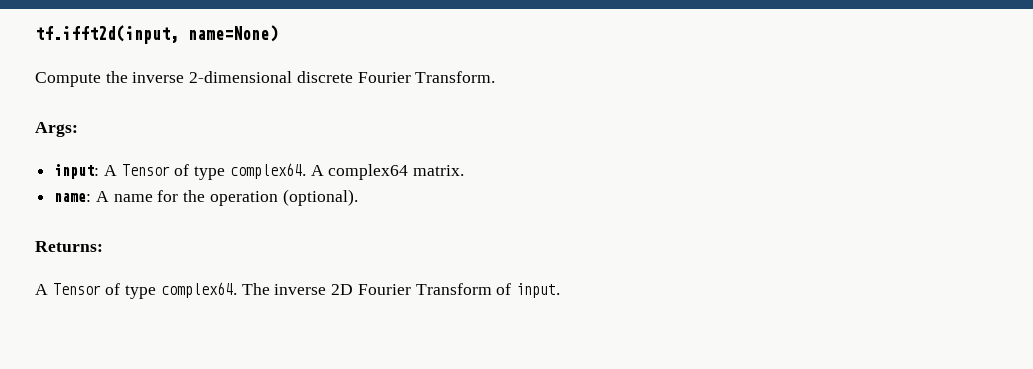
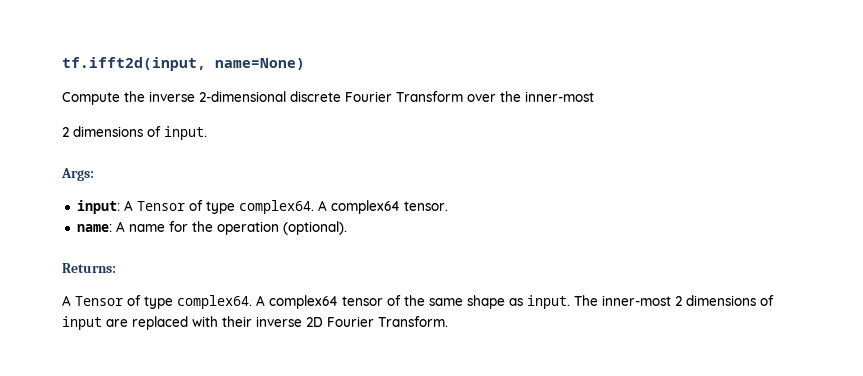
[415,71,496,83] Transform. -> [396,91,594,102] [62,126,207,140] Transform over the inner-most // 2 dimensions of input.
[413,165,465,176] matrix. -> [403,201,448,211] tensor.
[241,283,560,298] The inverse 2D Fourier Transform of input. -> [256,295,774,309] [62,316,448,330] A complex64 tensor of the same shape as input. The inner-most 2 dimensions of input are replaced with their inverse 2D Fourier Transform.

